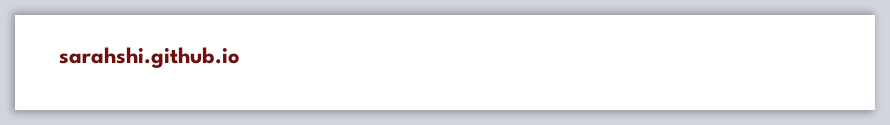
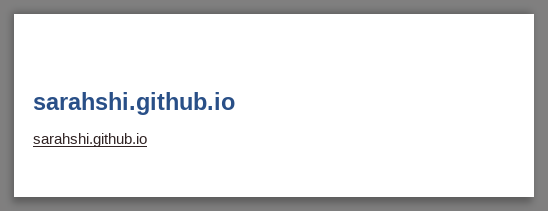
[59,47,240,68] sarahshi.github.io -> [33,92,235,115] [33,133,147,147] sarahshi.github.io // sarahshi.github.io

